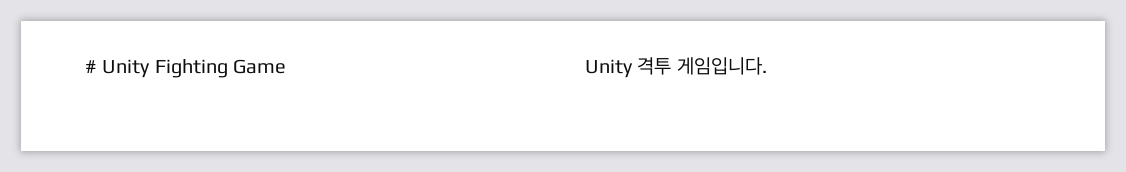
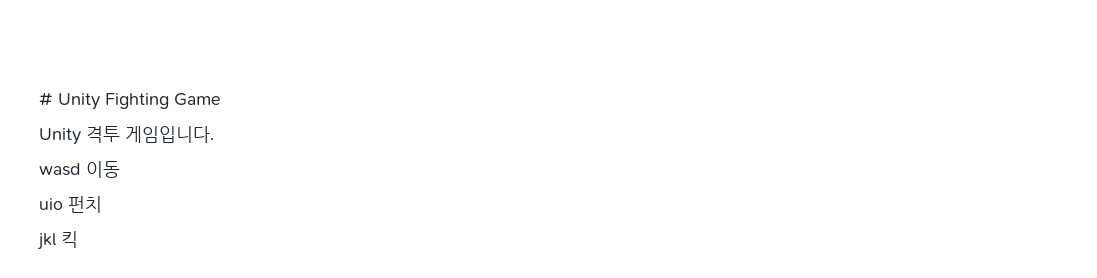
(767, 66) none -> [39,161,120,178] [39,196,102,213] [37,231,78,250] // wasd 이동 // uio 펀치 // jkl 킥

